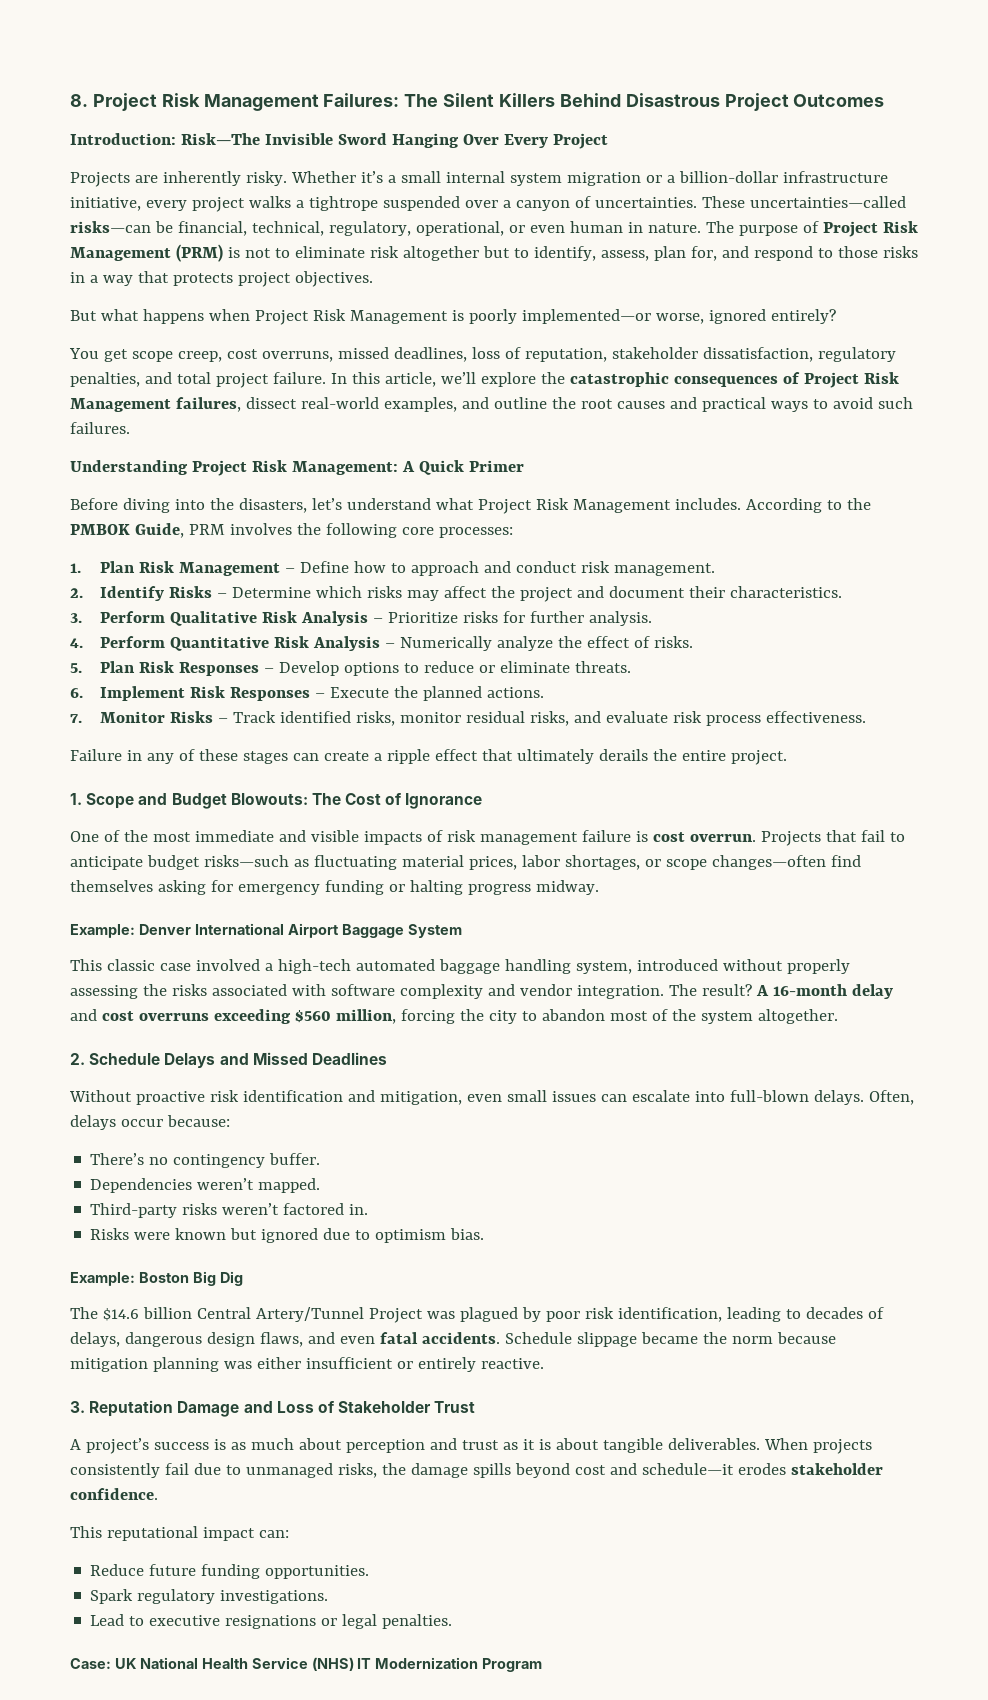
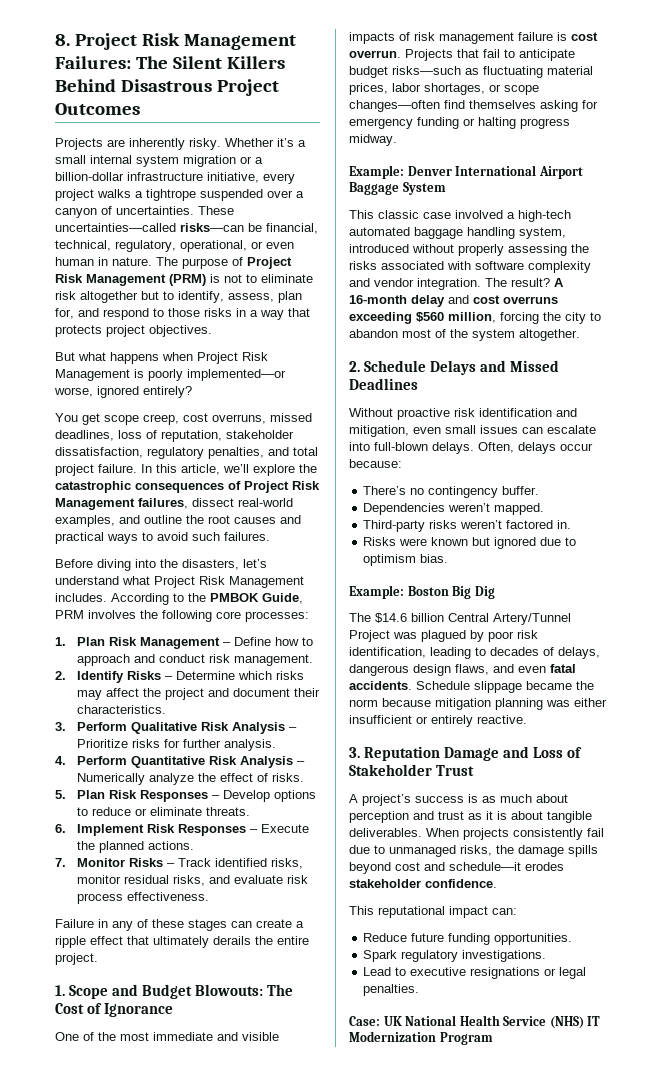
[70,133,608,149] // Introduction: Risk—The Invisible Sword Hanging Over Every Project -> (140, 109) none
[70,460,524,476] // Understanding Project Risk Management: A Quick Primer -> (270, 536) none

